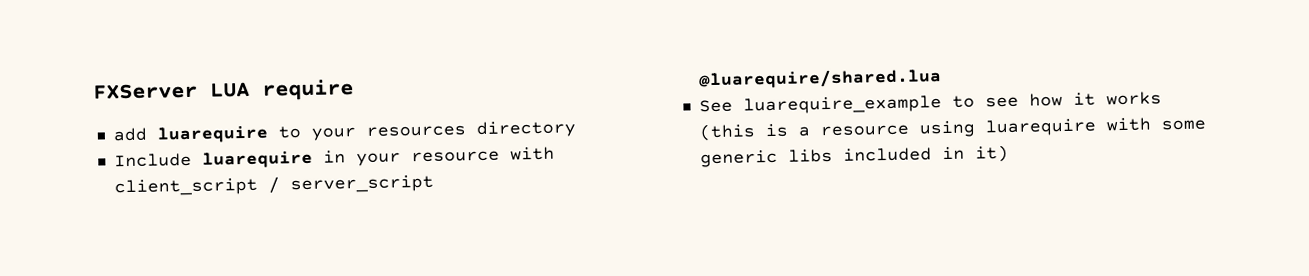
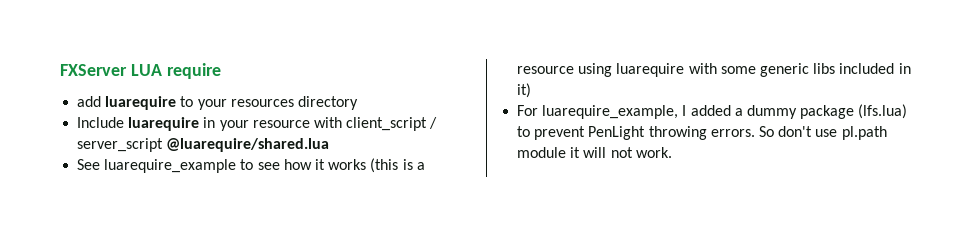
(1009, 153) none -> [517,104,908,119] [517,126,887,140] [517,147,672,158] // For luarequire_example, I added a dummy package (lfs.lua) to prevent PenLight throwing errors. So don't use pl.path module it will not work.

